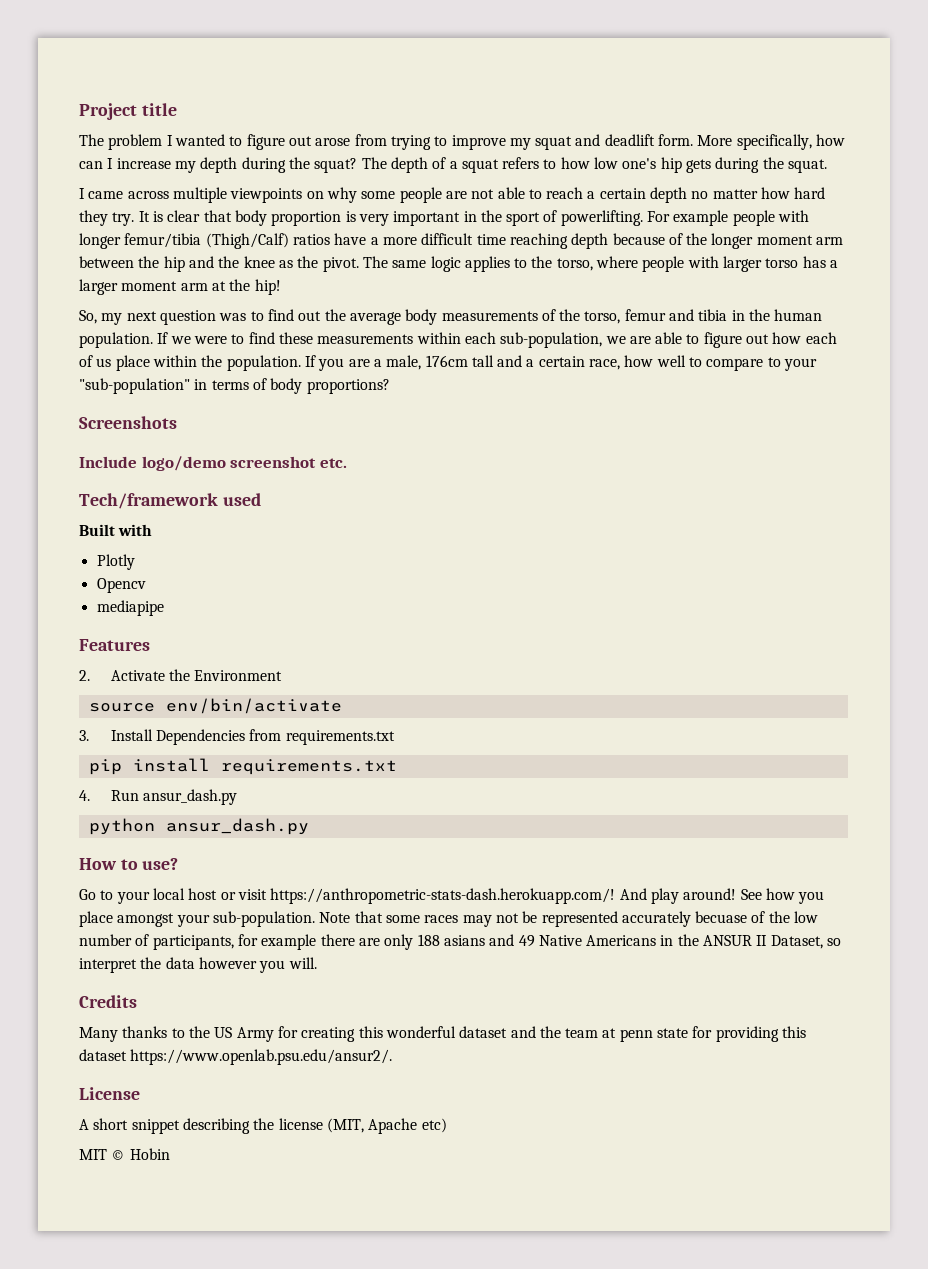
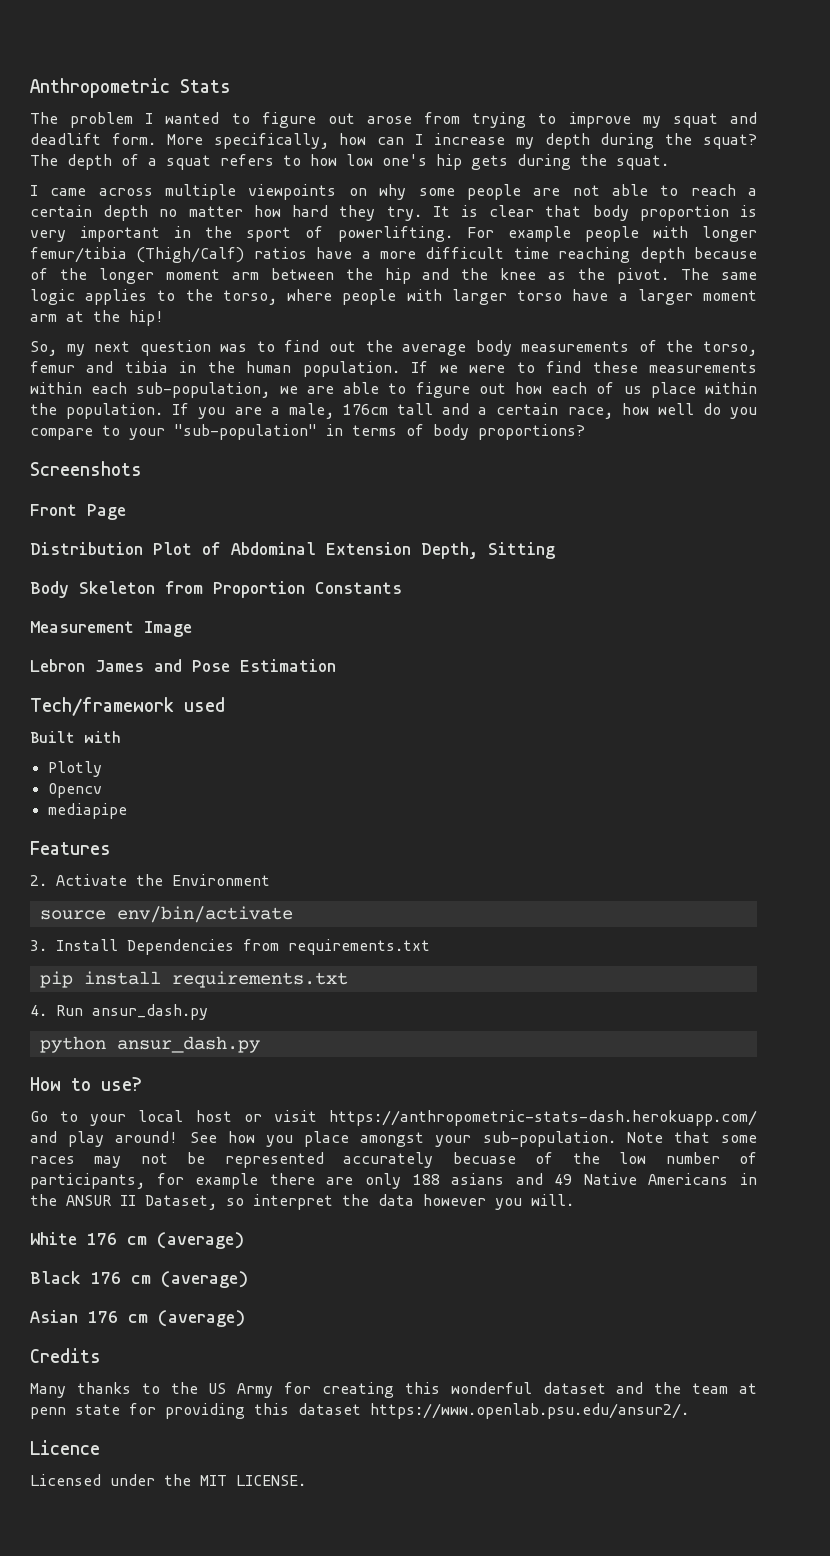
[79,103,177,120] Project title -> [30,78,231,98] Anthropometric Stats
[802,256,826,268] has -> [572,289,609,301] have
[689,357,703,367] to -> [702,403,757,419] do you
[79,456,347,471] Include logo/demo screenshot etc. -> [30,504,126,520] [30,542,555,559] [30,581,402,598] [30,621,192,637] [30,659,336,672] Front Page // Distribution Plot of Abdominal Extension Depth, Sitting // Body Skeleton from Proportion Constants // Measurement Image // Lebron James and Pose Estimation
[270,888,647,904] https://anthropometric-stats-dash.herokuapp.com/! And -> [329,1110,757,1126] [30,1131,57,1143] https://anthropometric-stats-dash.herokuapp.com/ and
(317, 963) none -> [30,1232,244,1249] [30,1271,248,1288] [30,1310,245,1327] // White 176 cm (average) // Black 176 cm (average) // Asian 176 cm (average)
[79,1087,140,1100] [79,1118,447,1134] [79,1148,170,1160] License // A short snippet describing the license (MIT, Apache etc) // MIT © Hobin -> [30,1440,100,1455] [30,1474,306,1486] Licence // Licensed under the MIT LICENSE.

